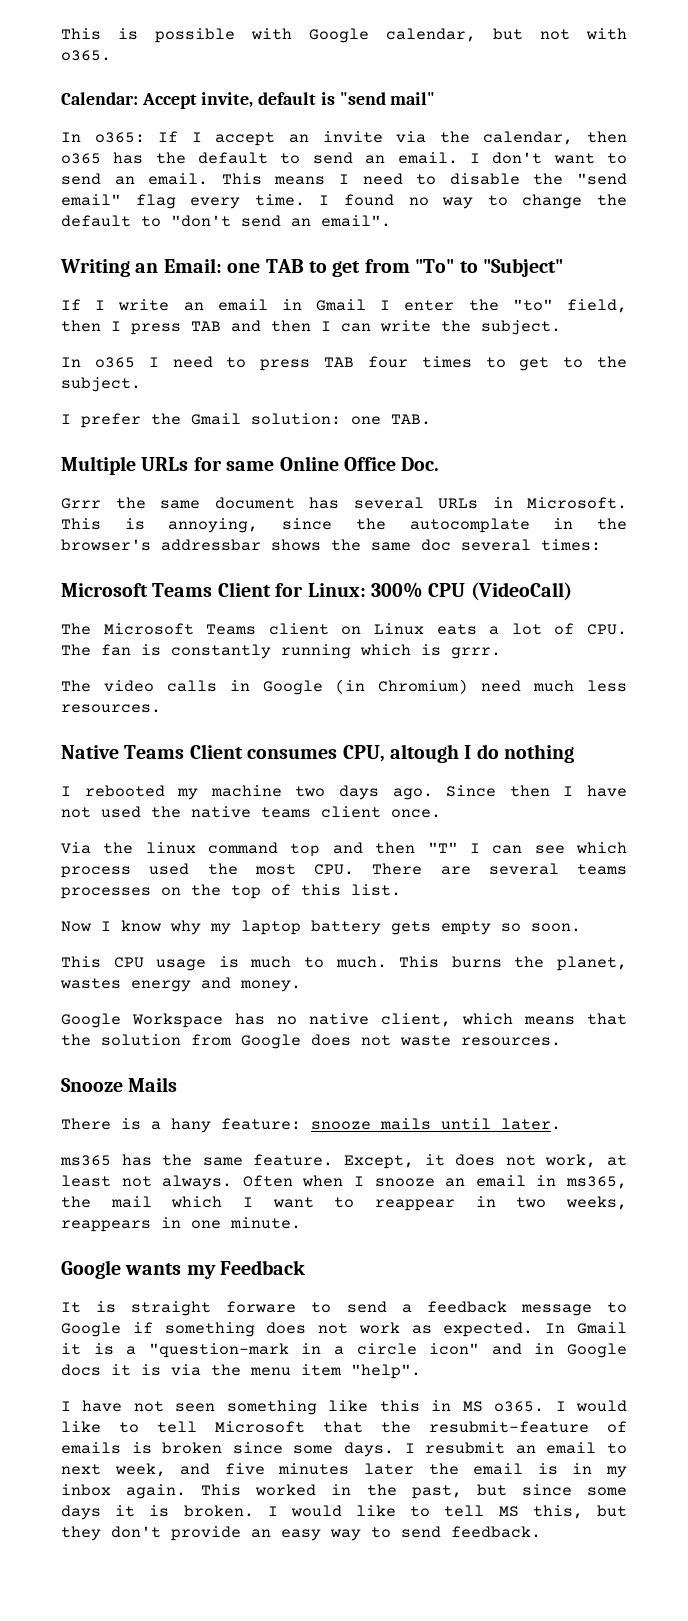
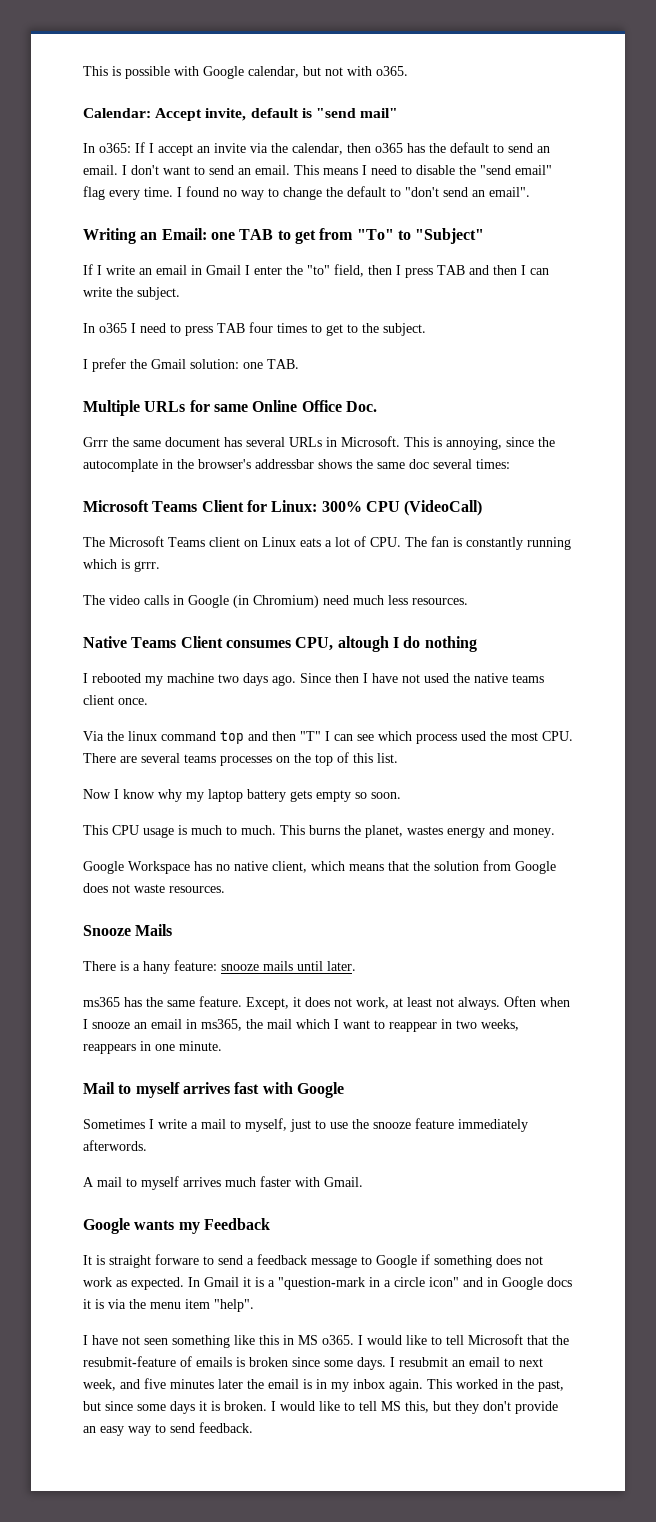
(301, 1223) none -> [83,1082,344,1098] [83,1118,528,1132] [83,1140,147,1151] [83,1176,363,1190] // Mail to myself arrives fast with Google // Sometimes I write a mail to myself, just to use the snooze feature immediately afterwords. // A mail to myself arrives much faster with Gmail.

